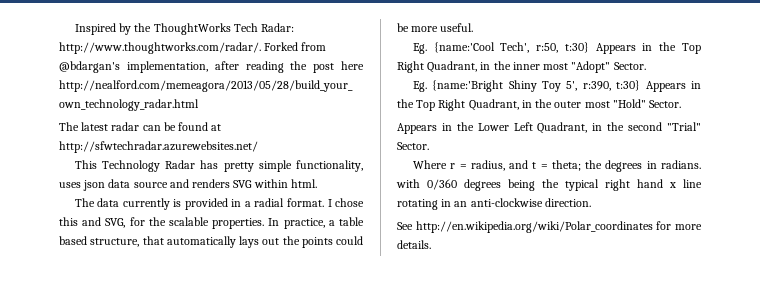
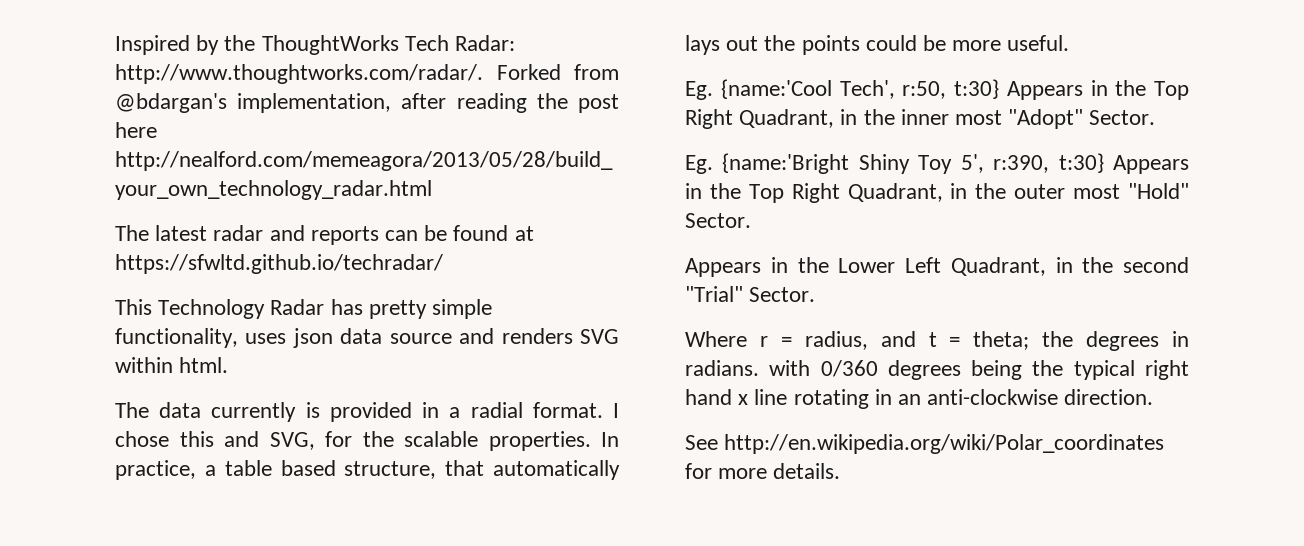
(140, 126) none -> [269,225,379,245] and reports
[59,141,258,153] http://sfwtechradar.azurewebsites.net/ -> [115,254,443,274] https://sfwltd.github.io/techradar/

